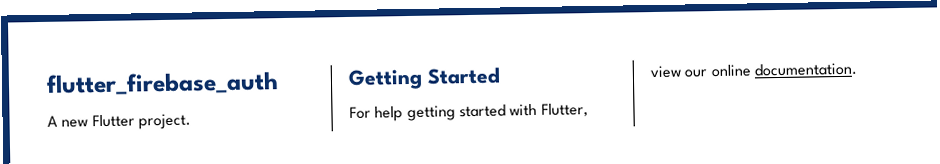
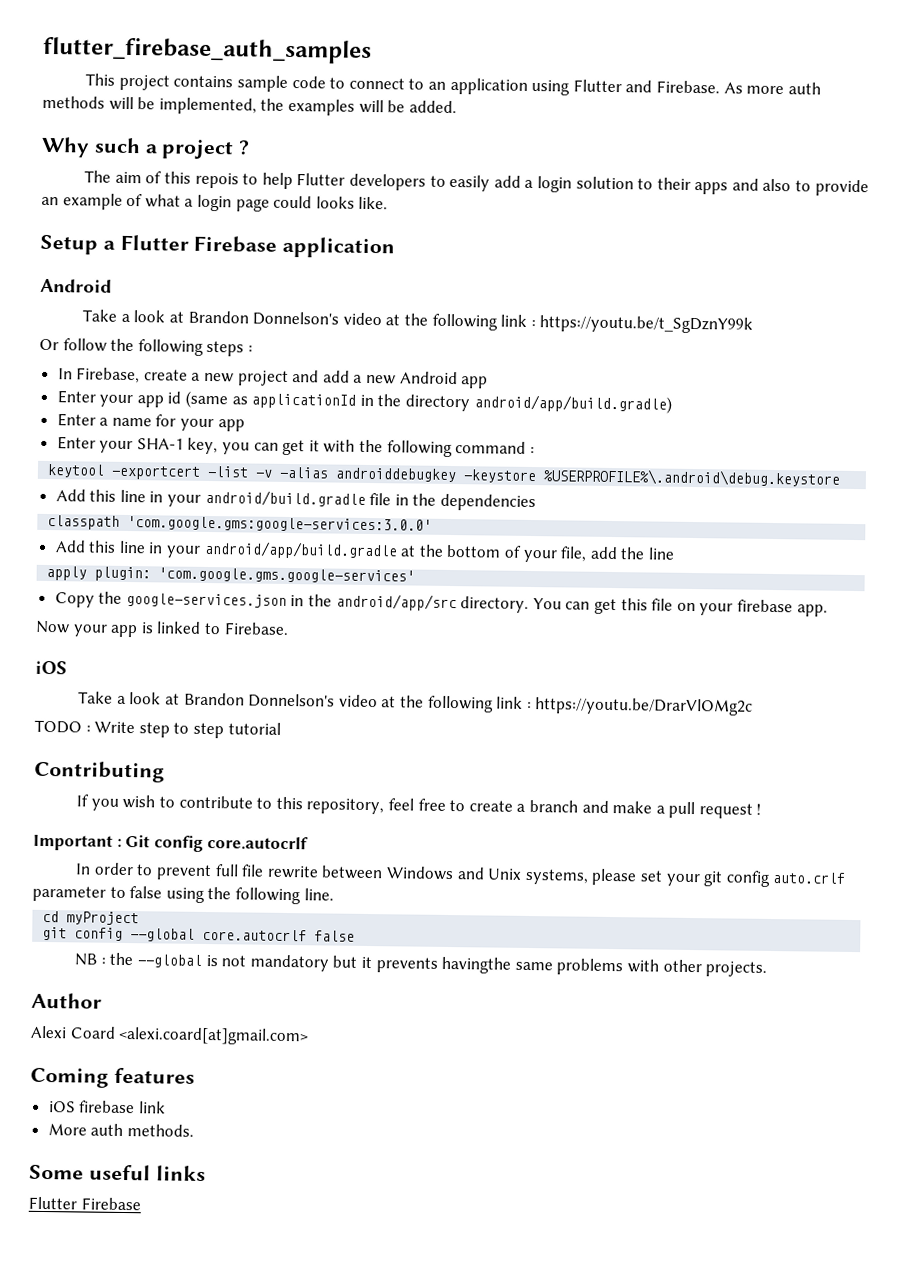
[46,71,279,96] [47,113,191,130] [348,67,501,90] [349,103,588,122] [650,62,857,79] flutter_firebase_auth // A new Flutter project. // Getting Started // For help getting started with Flutter, view our online documentation. -> [43,36,372,64] [85,73,821,96] [42,95,457,116] [41,136,251,160] [84,170,869,197] [41,193,389,212] [40,234,396,259] [40,278,112,293] [82,309,754,334] [39,338,253,357] [57,367,489,389] [56,390,672,414] [56,413,245,432] [56,436,535,458] [47,464,842,487] [55,489,537,512] [47,515,433,533] [54,540,675,563] [46,565,416,584] [54,591,828,617] [35,620,289,638] [35,660,67,675] [78,691,754,716] [34,719,281,739] [34,760,165,783] [76,794,762,819] [33,834,310,852] [75,862,847,887] [32,885,334,905] [42,910,140,926] [42,926,356,942] [74,952,768,977] [31,992,102,1009] [30,1025,310,1046] [30,1067,195,1088] [48,1100,166,1114] [47,1123,194,1137] [29,1164,206,1182] [28,1196,141,1211] flutter_firebase_auth_samples // This project contains sample code to connect to an application using Flutter and Firebase. As more auth methods will be implemented, the examples will be added. // Why such a project ? // The aim of this repois to help Flutter developers to easily add a login solution to their apps and also to provide an example of what a login page could looks like. // Setup a Flutter Firebase application // Android // Take a look at Brandon Donnelson's video at the following link : https://youtu.be/t_SgDznY99k // Or follow the following steps : // In Firebase, create a new project and add a new Android app // Enter your app id (same as applicationId in the directory android/app/build.gradle) // Enter a name for your app // Enter your SHA-1 key, you can get it with the following command : // keytool -exportcert -list -v -alias androiddebugkey -keystore %USERPROFILE%\.android\debug.keystore // Add this line in your android/build.gradle file in the dependencies // classpath 'com.google.gms:google-services:3.0.0' // Add this line in your android/app/build.gradle at the bottom of your file, add the line // apply plugin: 'com.google.gms.google-services' // Copy the google-services.json in the android/app/src directory. You can get this file on your firebase app. // Now your app is linked to Firebase. // iOS // Take a look at Brandon Donnelson's video at the following link : https://youtu.be/DrarVlOMg2c // TODO : Write step to step tutorial // Contributing // If you wish to contribute to this repository, feel free to create a branch and make a pull request ! // Important : Git config core.autocrlf // In order to prevent full file rewrite between Windows and Unix systems, please set your git config auto.crlf parameter to false using the following line. // cd myProject // git config --global core.autocrlf false // NB : the --global is not mandatory but it prevents havingthe same problems with other projects. // Author // Alexi Coard <alexi.coard[at]gmail.com> // Coming features // iOS firebase link // More auth methods. // Some useful links // Flutter Firebase

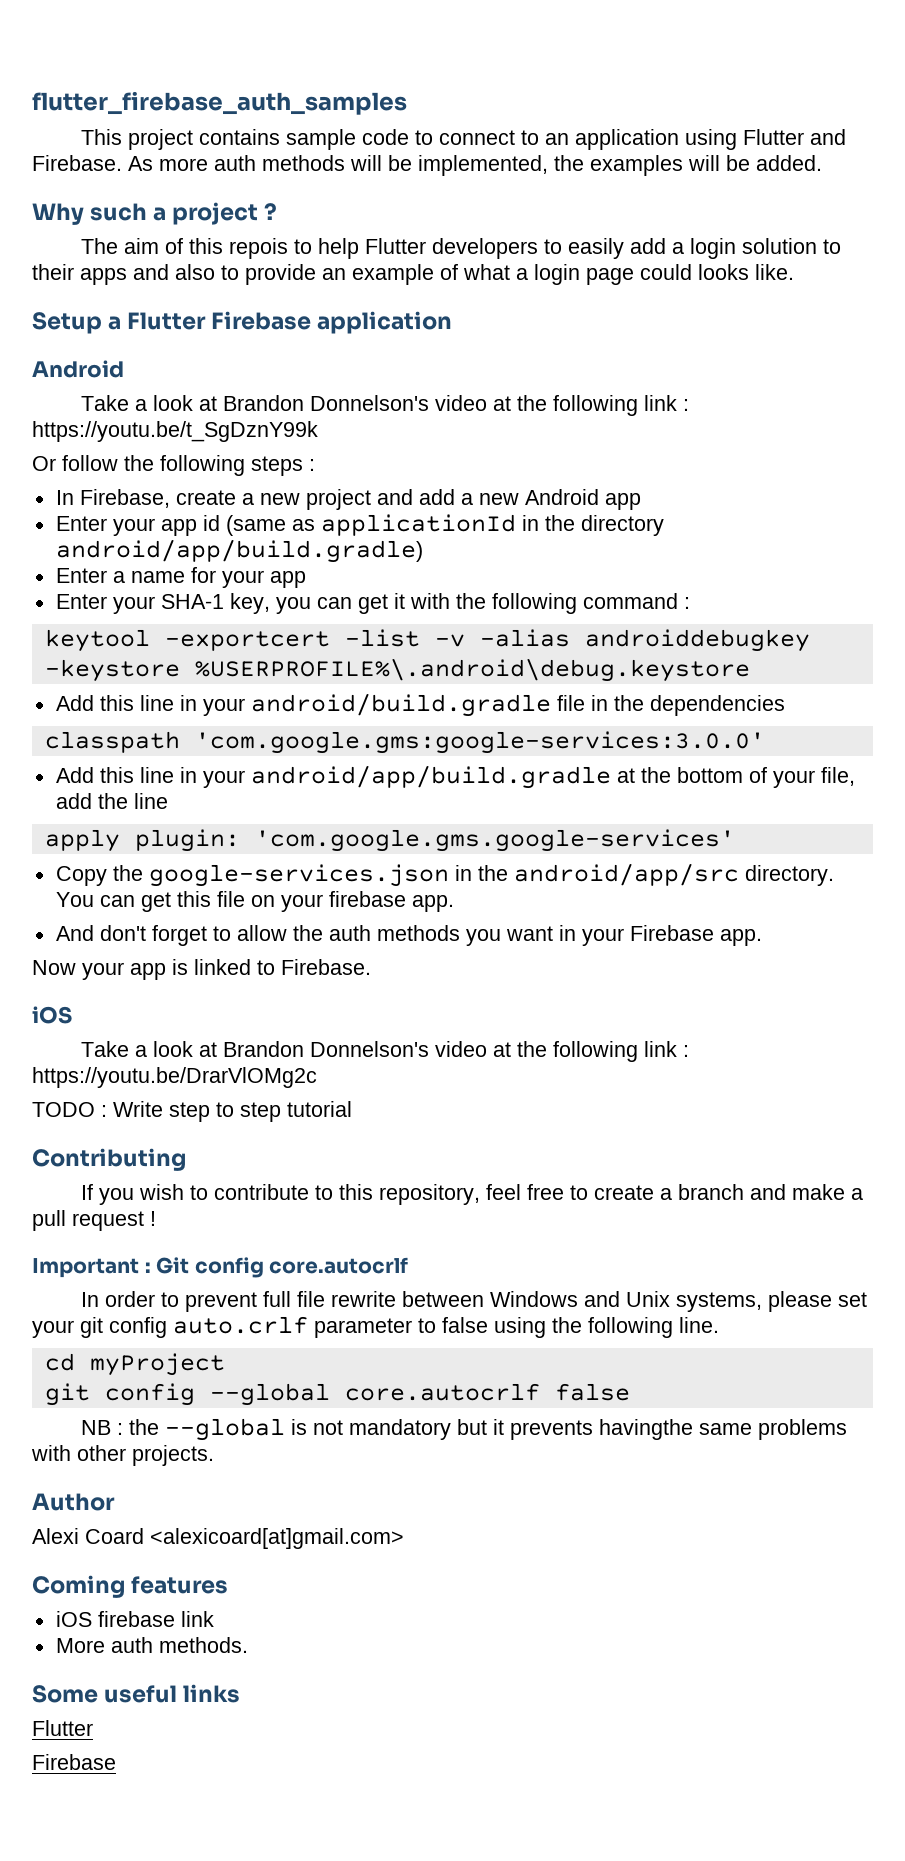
(828, 610) none -> [55,925,762,946] // And don't forget to allow the auth methods you want in your Firebase app.
[118,1026,310,1046] <alexi.coard[at]gmail.com> -> [150,1528,404,1549] <alexicoard[at]gmail.com>
(77, 1203) none -> (93, 1728) //

